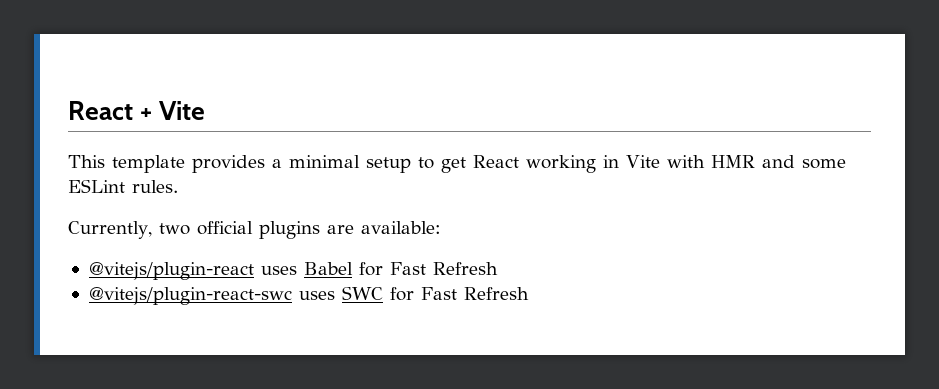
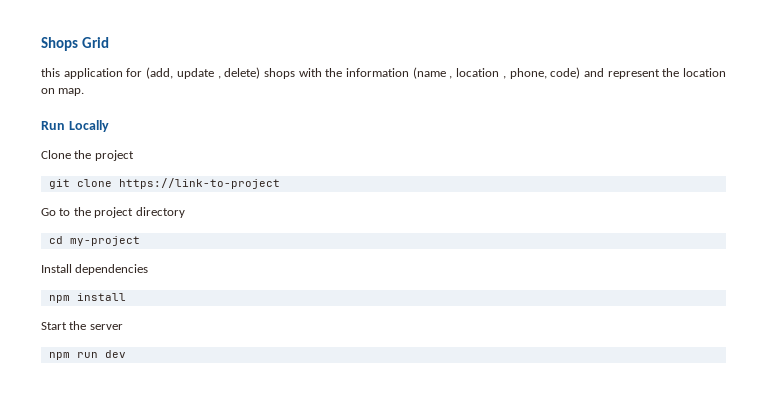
[68,101,206,120] [68,155,846,173] [68,179,178,193] [68,221,441,239] [88,262,498,280] [88,286,529,305] React + Vite // This template provides a minimal setup to get React working in Vite with HMR and some ESLint rules. // Currently, two official plugins are available: // @vitejs/plugin-react uses Babel for Fast Refresh // @vitejs/plugin-react-swc uses SWC for Fast Refresh -> [41,37,109,51] [41,67,726,79] [41,88,85,96] [41,120,109,132] [41,150,134,161] [48,178,280,189] [41,207,185,218] [48,236,140,246] [41,264,149,275] [48,293,126,303] [41,321,123,330] [48,350,126,360] Shops Grid // this application for (add, update , delete) shops with the information (name , location , phone, code) and represent the location on map. // Run Locally // Clone the project // git clone https://link-to-project // Go to the project directory // cd my-project // Install dependencies // npm install // Start the server // npm run dev

